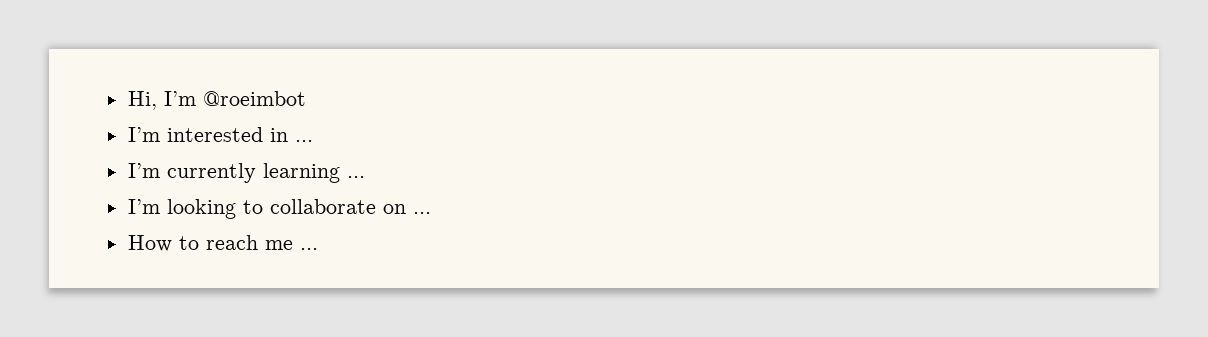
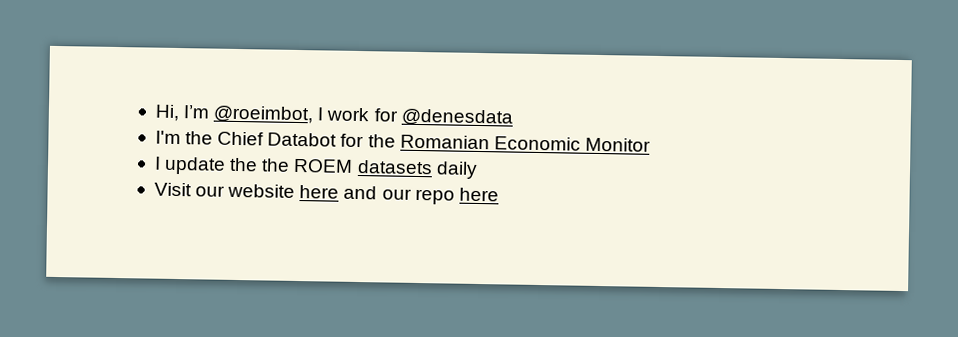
[202,91,306,106] [127,127,313,142] [127,163,365,183] [127,199,431,219] [127,235,318,252] @roeimbot // I’m interested in ... // I’m currently learning ... // I’m looking to collaborate on ... // How to reach me ... -> [213,105,513,127] [154,130,651,152] [153,156,478,179] [153,182,499,205] @roeimbot, I work for @denesdata // I'm the Chief Databot for the Romanian Economic Monitor // I update the the ROEM datasets daily // Visit our website here and our repo here

